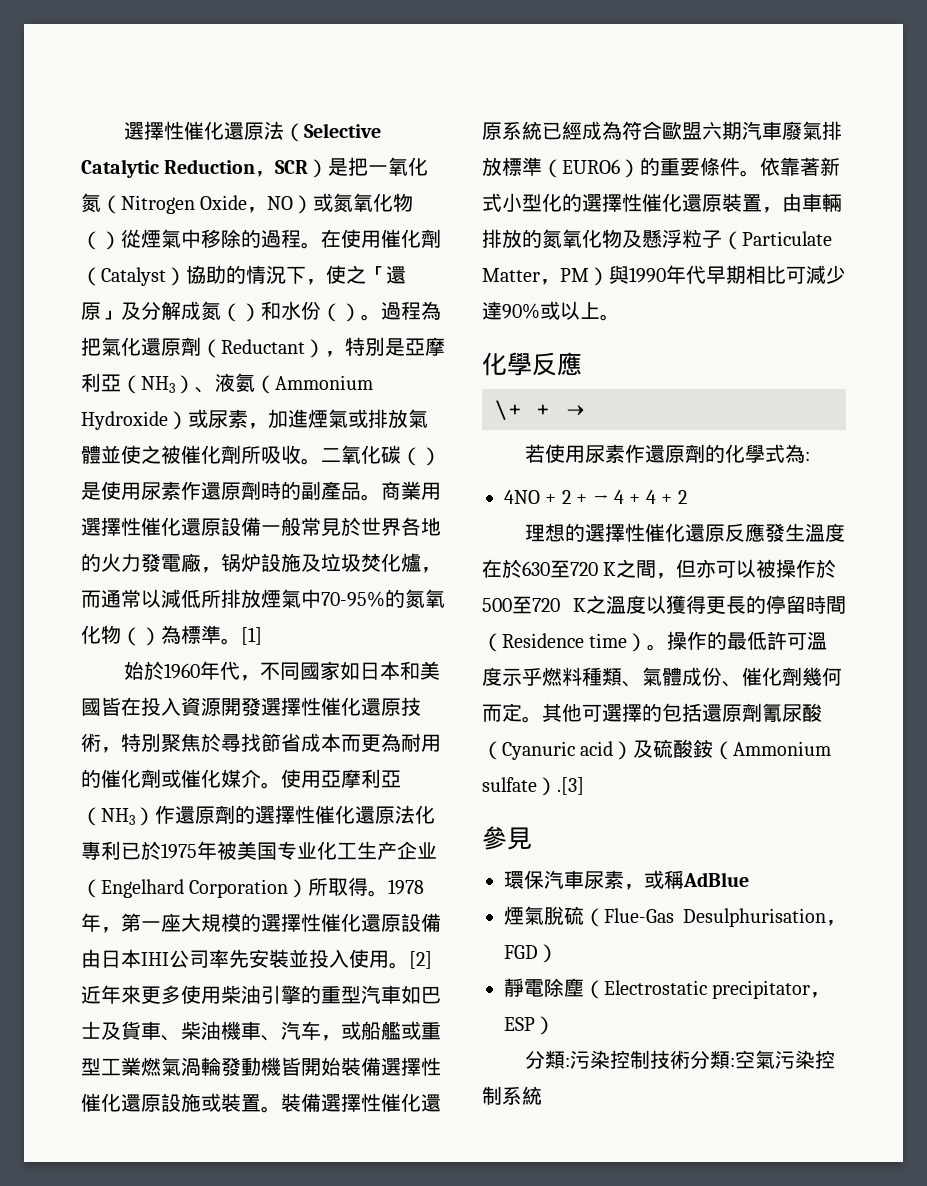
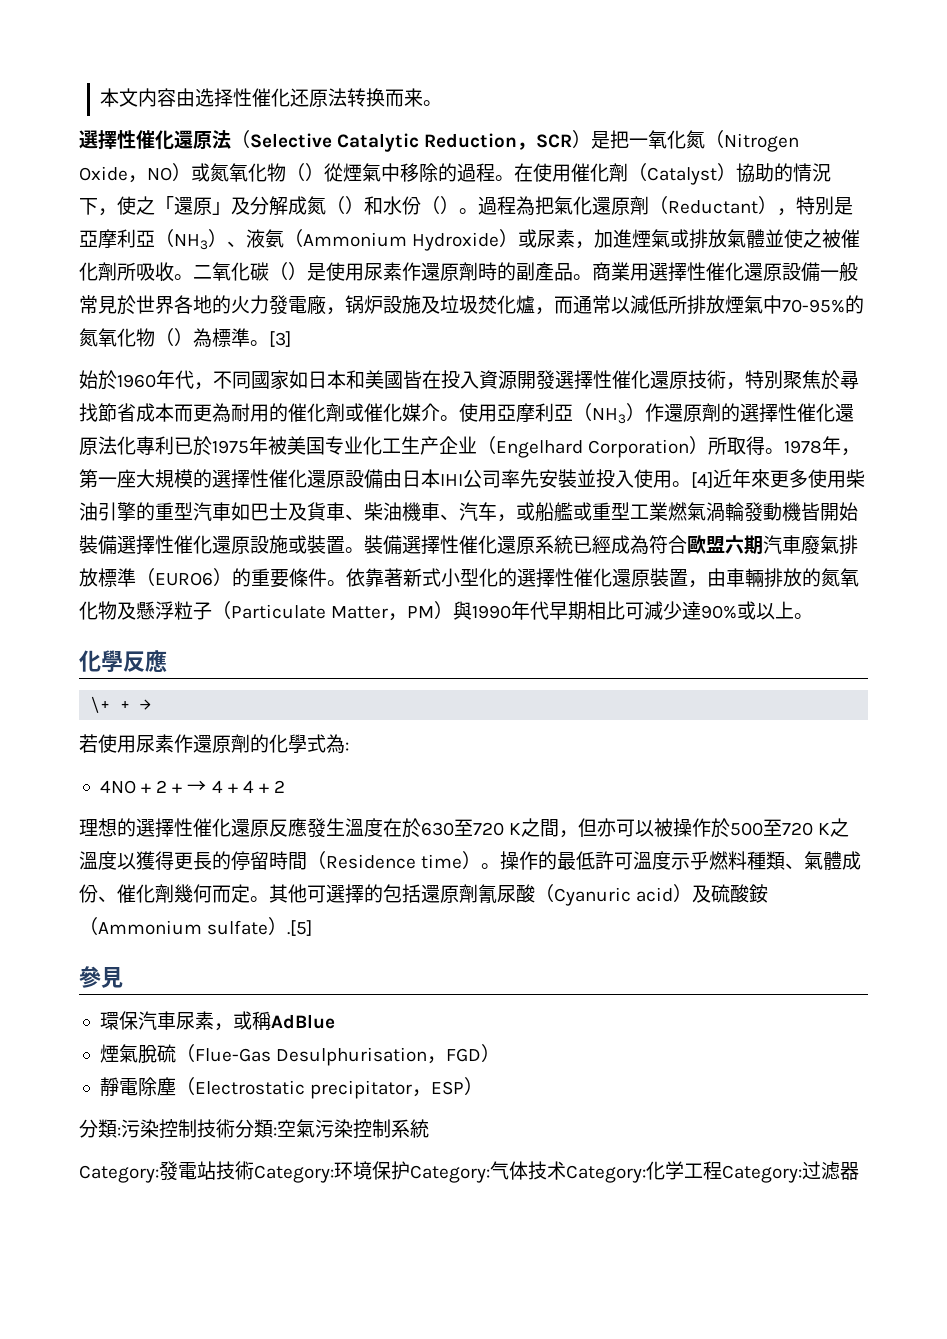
(123, 131) none -> [100,88,443,107] 本文内容由选择性催化还原法转换而来。 //
[241,627,262,645] [1] -> [269,331,291,347] [3]
[409,951,432,969] [2] -> [691,472,713,488] [4]
[557,777,584,795] .[3] -> [287,920,313,936] .[5]
(542, 1095) none -> [79,1161,859,1183] // Category:發電站技術Category:环境保护Category:气体技术Category:化学工程Category:过滤器

